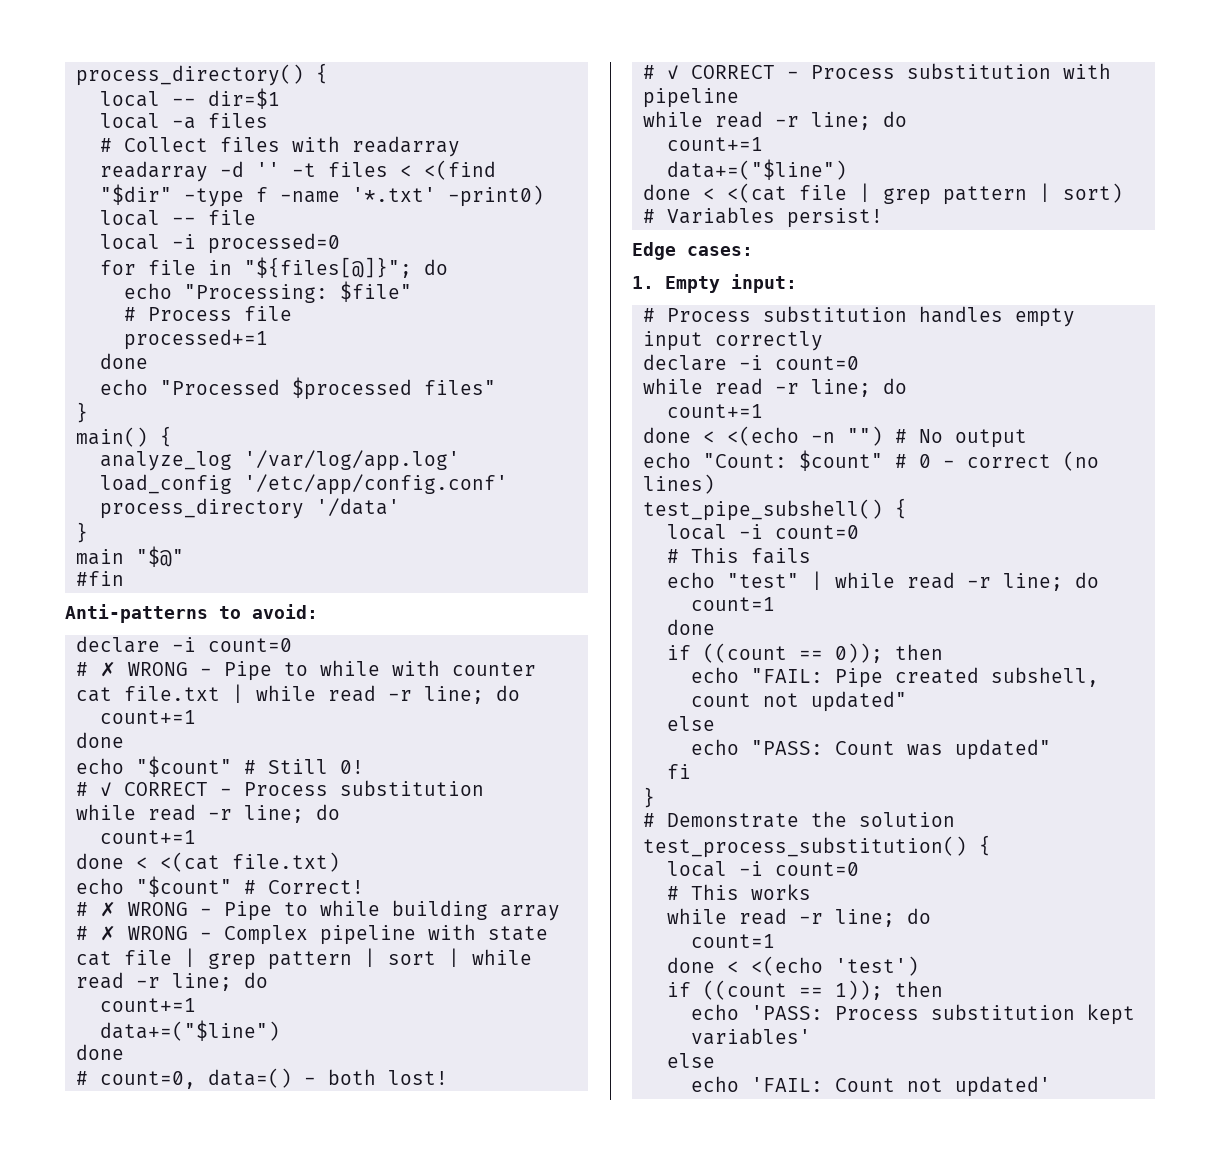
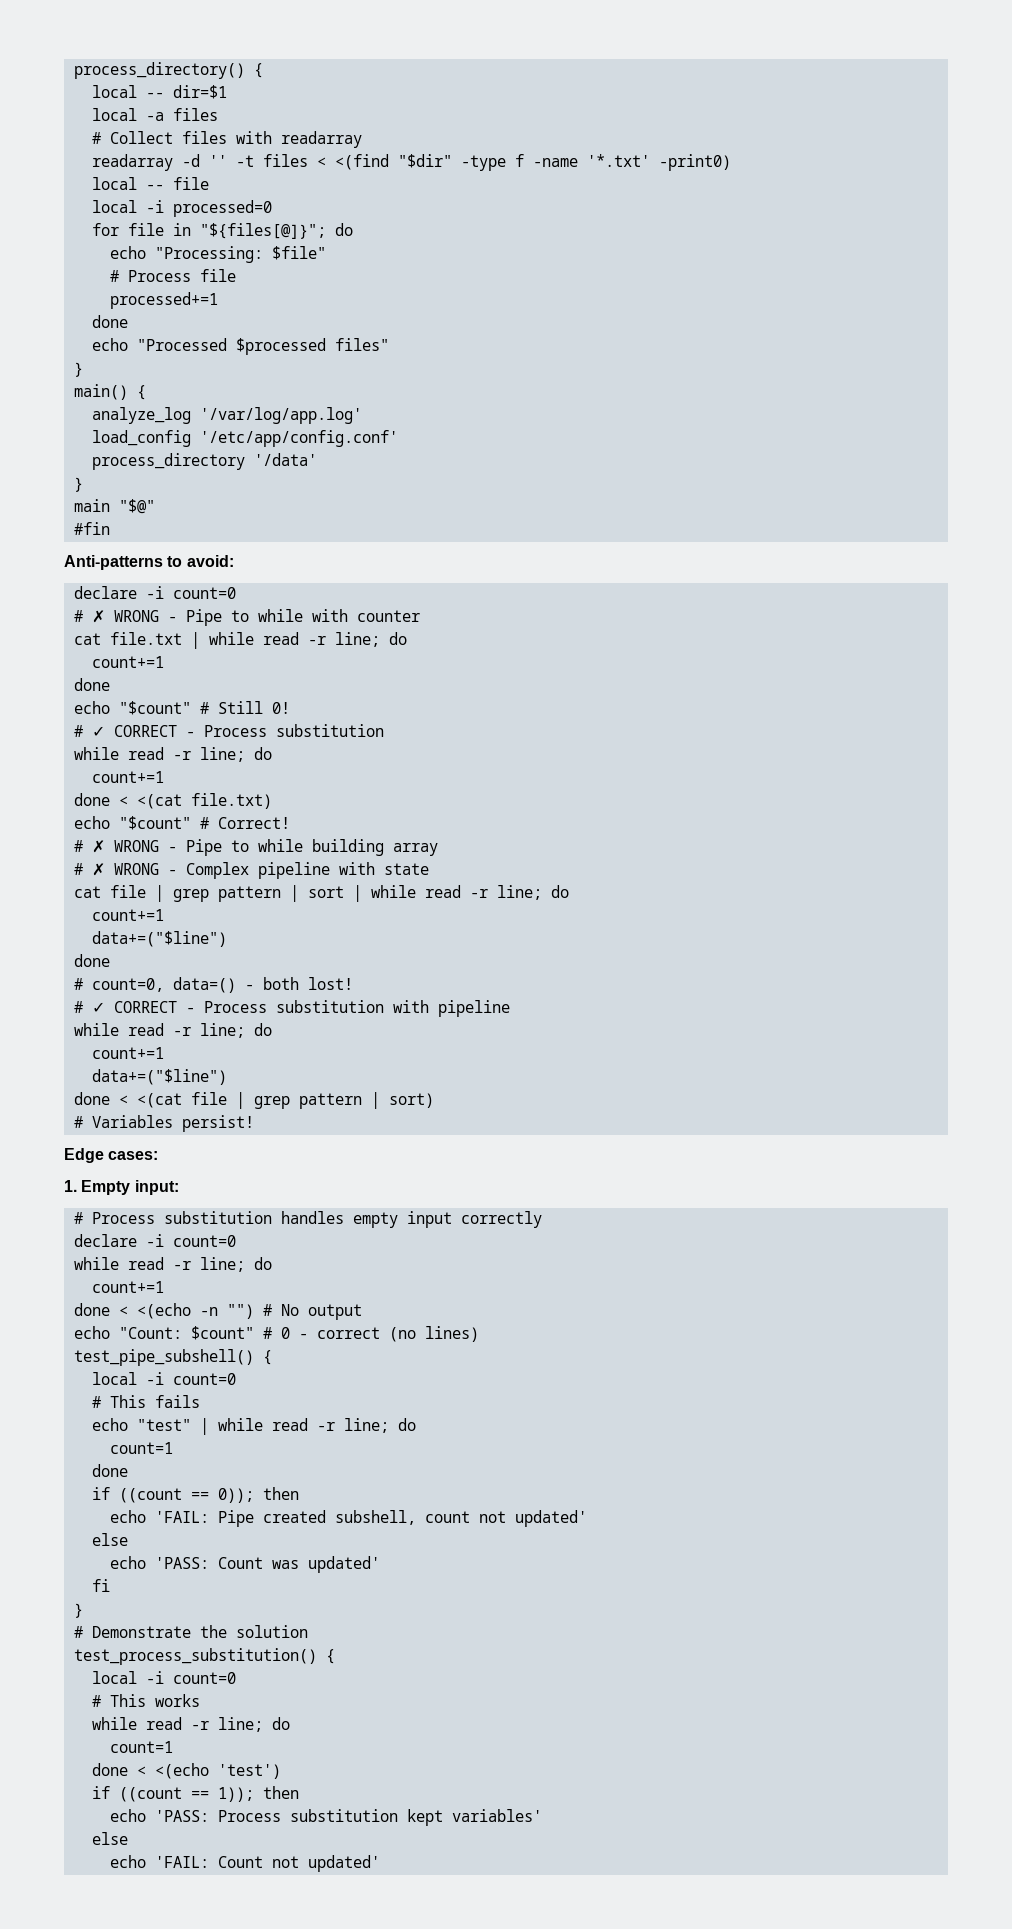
[750,668,823,683] "FAIL: -> [154,1511,209,1523] 'FAIL:
[810,691,907,712] [666,716,715,731] [690,739,823,755] updated" // else // echo "PASS: -> [514,1510,587,1527] [91,1533,128,1546] [109,1556,209,1569] updated' // else // echo 'PASS:
[954,739,1051,760] updated" -> [307,1556,380,1573] updated'

